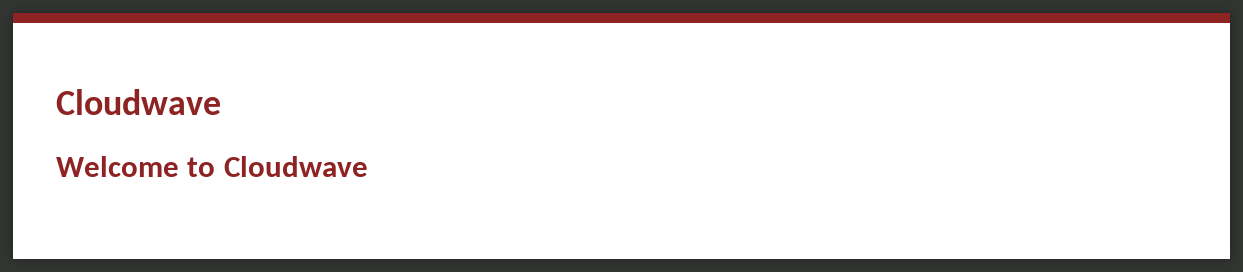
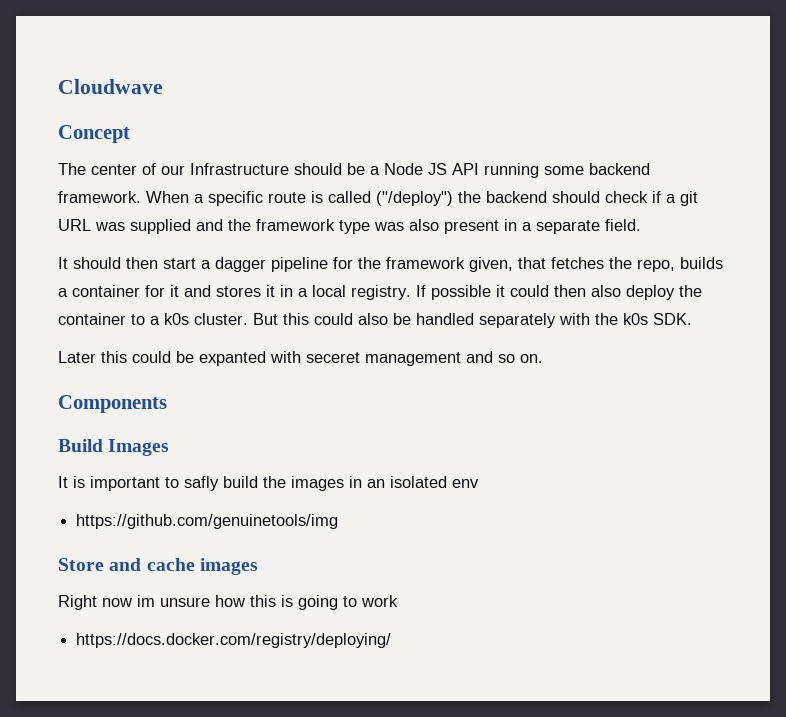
[56,156,368,177] Welcome to Cloudwave -> [58,125,130,143] [58,163,650,178] [58,191,698,206] [58,219,641,234] [58,257,723,272] [58,285,702,300] [58,313,692,328] [58,351,543,366] [58,395,167,413] [58,439,170,456] [58,476,479,491] [76,514,339,529] [58,558,258,575] [58,595,398,610] [76,633,392,648] Concept // The center of our Infrastructure should be a Node JS API running some backend framework. When a specific route is called ("/deploy") the backend should check if a git URL was supplied and the framework type was also present in a separate field. // It should then start a dagger pipeline for the framework given, that fetches the repo, builds a container for it and stores it in a local registry. If possible it could then also deploy the container to a k0s cluster. But this could also be handled separately with the k0s SDK. // Later this could be expanted with seceret management and so on. // Components // Build Images // It is important to safly build the images in an isolated env // https://github.com/genuinetools/img // Store and cache images // Right now im unsure how this is going to work // https://docs.docker.com/registry/deploying/

